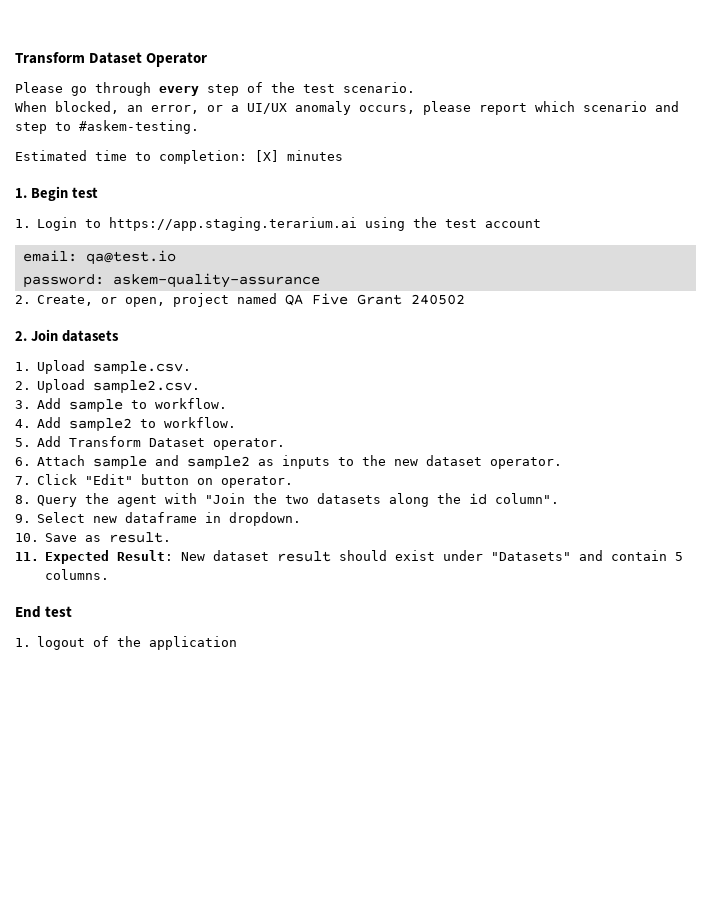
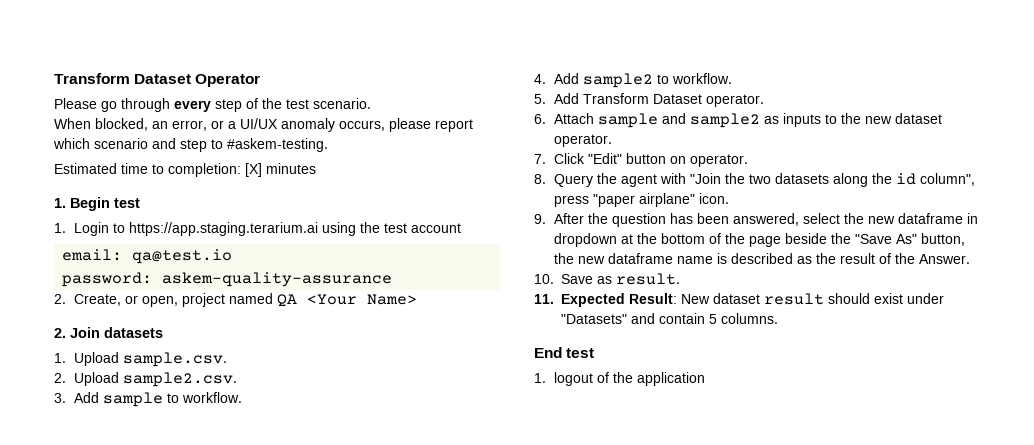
[312,293,466,305] Five Grant 240502 -> [307,294,418,305] <Your Name>
[495,493,560,504] [15,512,302,526] column". // 9. Select new dataframe in dropdown. -> [920,173,976,186] [554,193,730,207] [534,213,979,227] [554,233,966,247] [554,253,971,264] column", press "paper airplane" icon. // 9. After the question has been answered, select the new dataframe in dropdown at the bottom of the page beside the "Save As" button, the new dataframe name is described as the result of the Answer.

